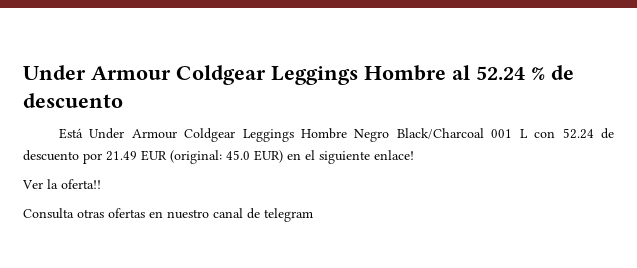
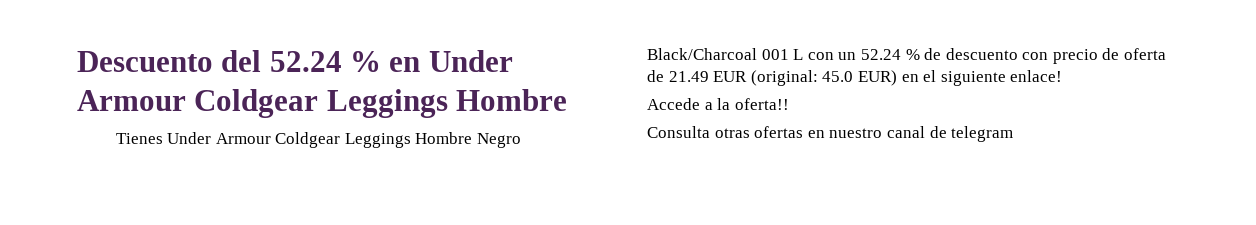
[23,65,574,85] [23,93,123,108] [58,128,83,139] Under Armour Coldgear Leggings Hombre al 52.24 % de descuento // Está -> [77,50,513,72] [77,89,568,118] [115,133,163,144] Descuento del 52.24 % en Under Armour Coldgear Leggings Hombre // Tienes
[562,128,614,139] [23,150,102,164] 52.24 de descuento por -> [838,48,1167,64] [647,70,664,82] un 52.24 % de descuento con precio de oferta de
[22,180,43,189] Ver -> [647,98,713,110] Accede a

